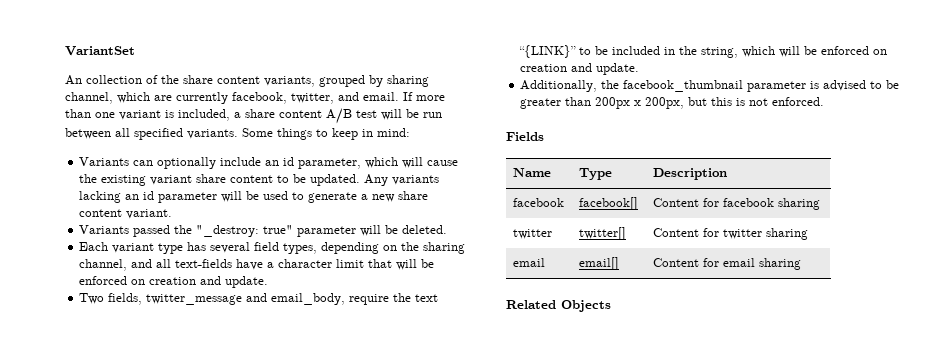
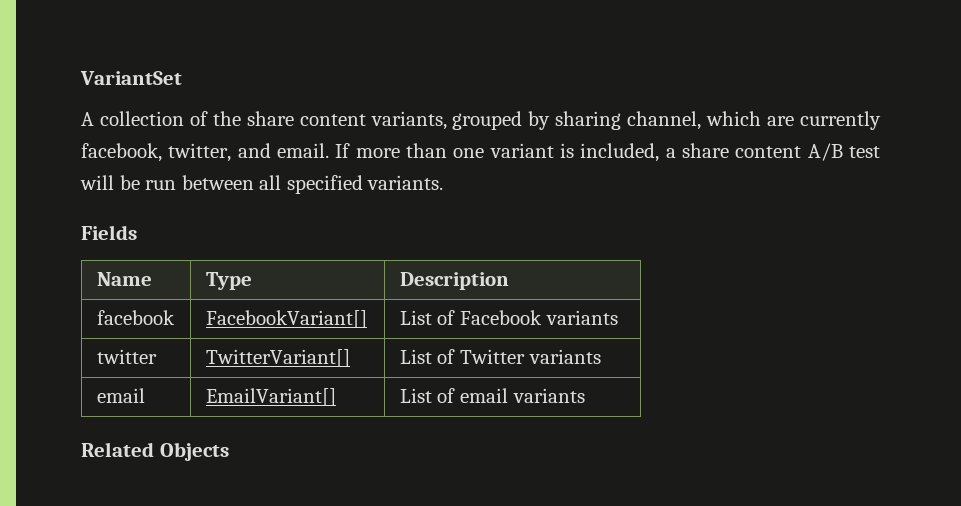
[65,75,82,85] An -> [81,112,94,126] A
[242,128,410,140] [79,157,459,169] [79,174,440,186] [79,191,429,203] [79,209,173,219] [79,225,448,237] [79,242,466,254] [79,259,435,271] [79,276,269,288] [79,293,439,305] [519,45,888,58] [520,63,640,75] [520,80,900,92] [520,97,825,109] Some things to keep in mind: // Variants can optionally include an id parameter, which will cause the existing variant share content to be updated. Any variants lacking an id parameter will be used to generate a new share content variant. // Variants passed the "_destroy: true" parameter will be deleted. // Each variant type has several field types, depending on the sharing channel, and all text-fields have a character limit that will be enforced on creation and update. // Two fields, twitter_message and email_body, require the text “{LINK}” to be included in the string, which will be enforced on creation and update. // Additionally, the facebook_thumbnail parameter is advised to be greater than 200px x 200px, but this is not enforced. -> (444, 182) none
[579,197,639,210] [653,198,821,210] [513,229,553,239] [579,227,627,240] [653,228,809,240] [513,258,546,267] [579,257,620,270] [653,258,802,270] facebook[] | Content for facebook sharing // twitter | twitter[] | Content for twitter sharing // email | email[] | Content for email sharing -> [205,310,367,328] [399,310,618,325] [96,349,157,364] [205,349,350,367] [399,349,601,364] [96,388,145,403] [205,388,336,406] [399,388,585,403] FacebookVariant[] | List of Facebook variants // twitter | TwitterVariant[] | List of Twitter variants // email | EmailVariant[] | List of email variants

